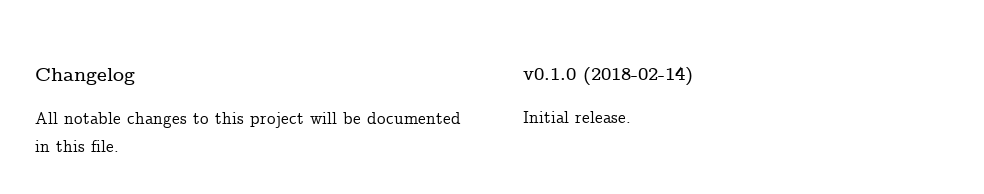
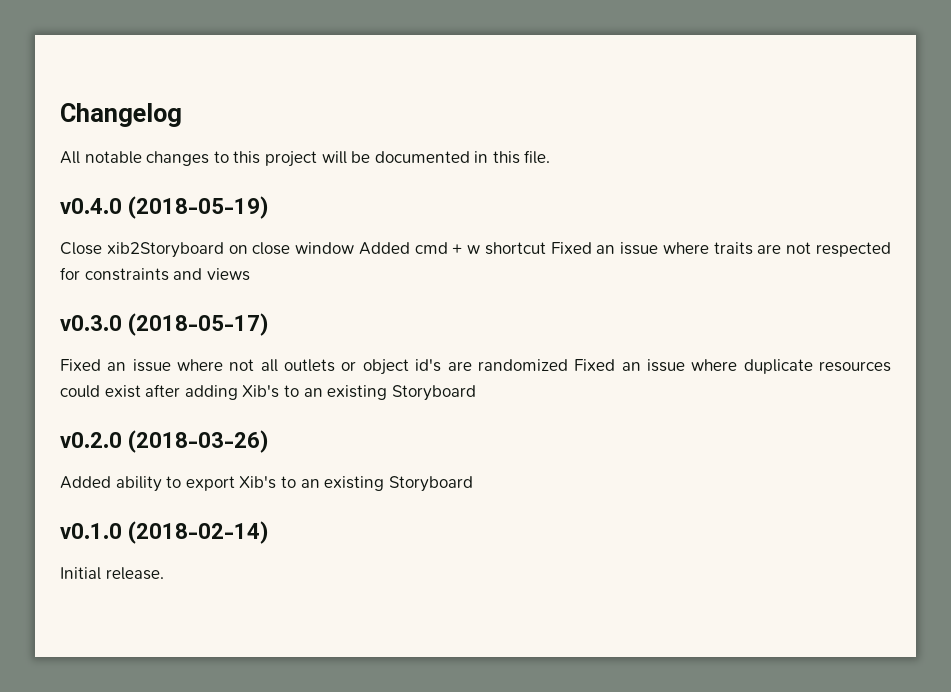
(119, 146) none -> [60,196,269,219] [60,242,891,258] [60,267,250,281] [60,313,269,336] [60,359,892,375] [60,384,476,401] [60,430,269,453] [60,476,473,492] // v0.4.0 (2018-05-19) // Close xib2Storyboard on close window Added cmd + w shortcut Fixed an issue where traits are not respected for constraints and views // v0.3.0 (2018-05-17) // Fixed an issue where not all outlets or object id's are randomized Fixed an issue where duplicate resources could exist after adding Xib's to an existing Storyboard // v0.2.0 (2018-03-26) // Added ability to export Xib's to an existing Storyboard

